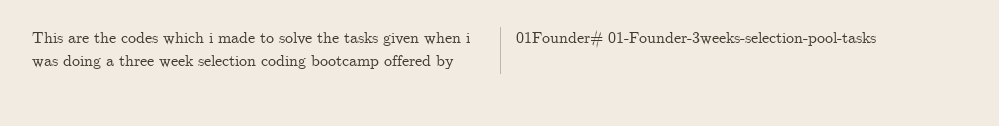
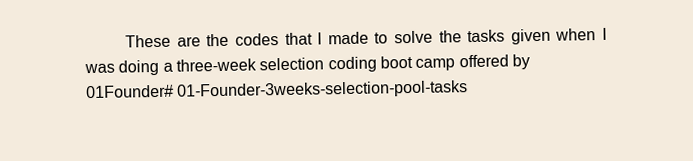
[32,32,63,43] This -> [125,34,172,48] These
[163,32,213,45] which i -> [284,32,323,45] that I
[466,33,470,43] i -> [602,27,608,40] I
[119,55,379,69] three week selection coding bootcamp -> [175,55,456,73] three-week selection coding boot camp

